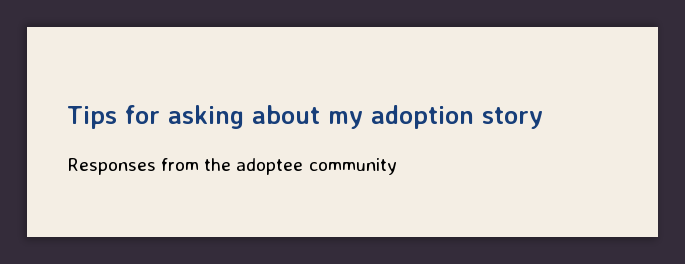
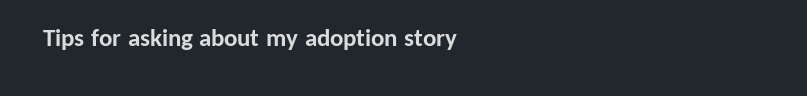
[67,158,397,175] // Responses from the adoptee community -> (457, 40) none

